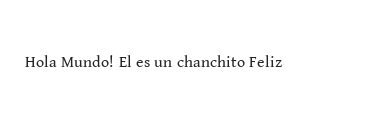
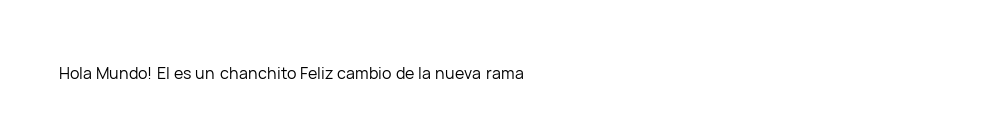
(282, 61) none -> [337,67,524,79] cambio de la nueva rama

